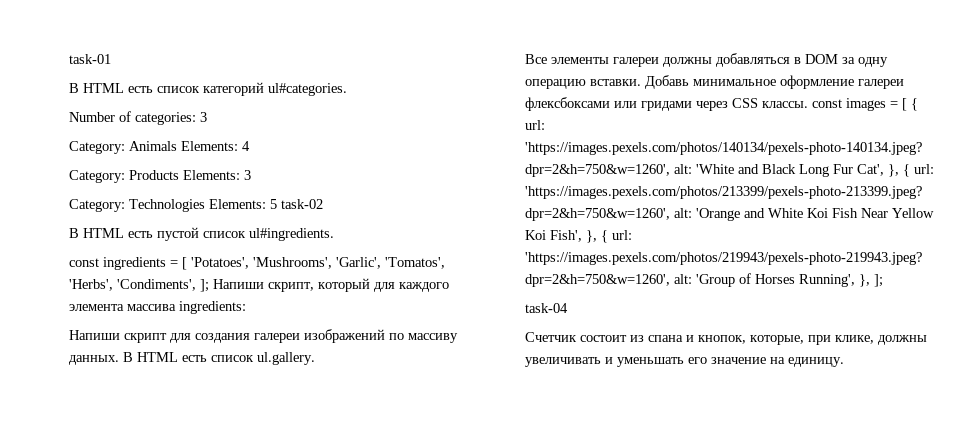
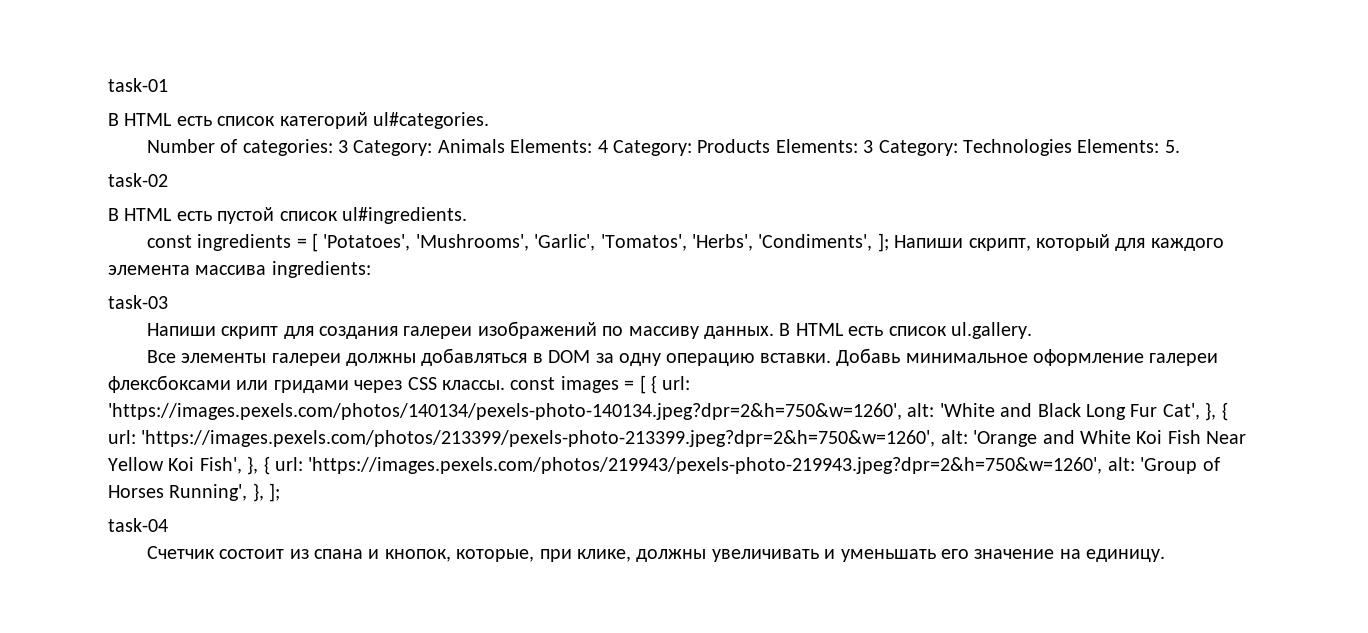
(207, 117) // -> (348, 146) none
(250, 146) // -> (608, 146) none
(251, 175) // -> (874, 146) none
[270,199,277,209] 5 -> [1164,140,1180,153] 5. //
(246, 307) none -> [108,295,168,309] // task-03

